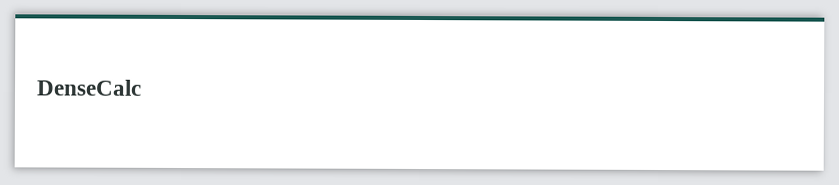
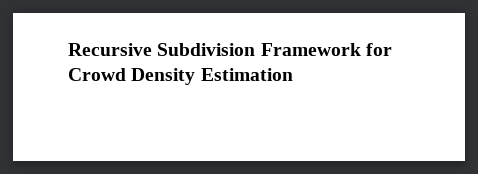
[36,79,142,96] DenseCalc -> [68,43,392,56] [68,68,293,85] Recursive Subdivision Framework for Crowd Density Estimation

